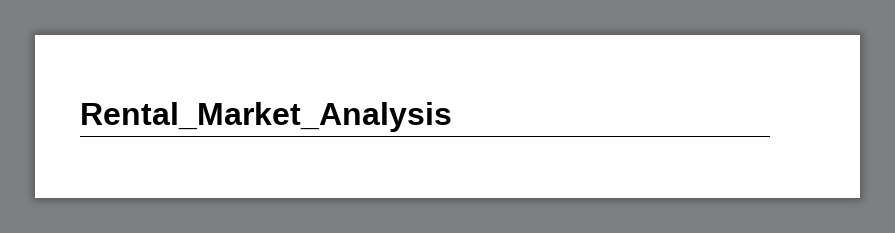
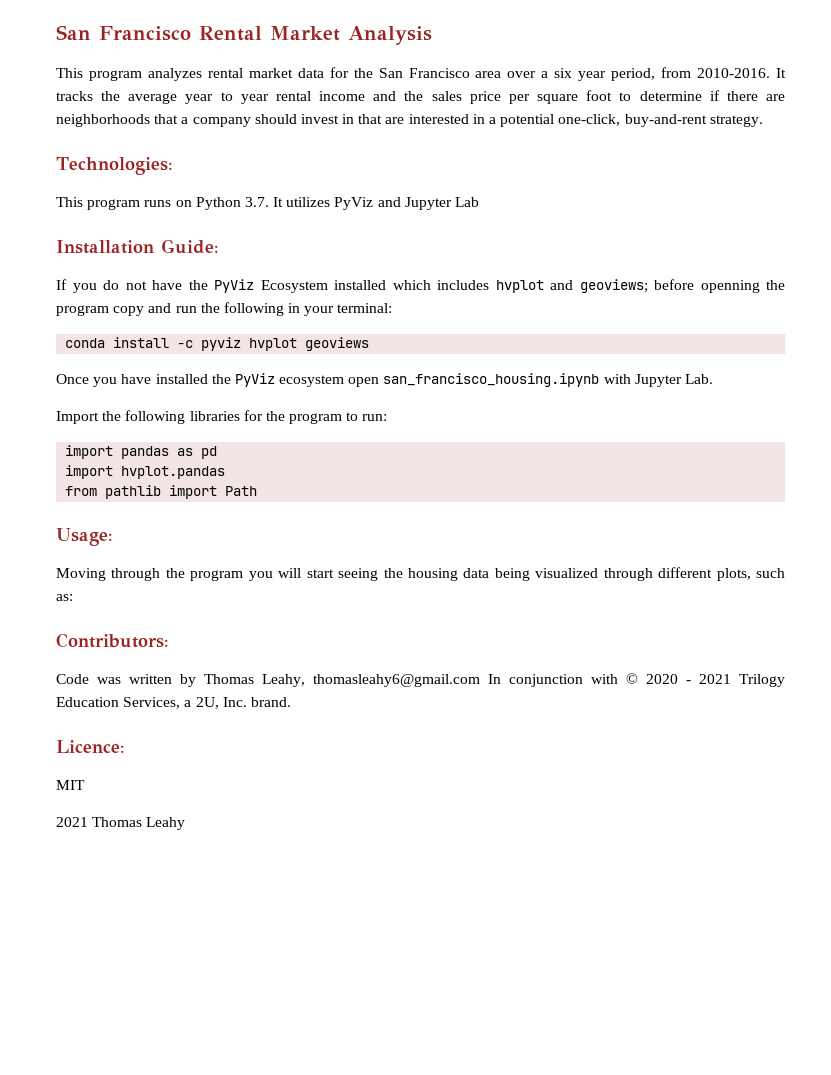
[80,102,452,132] Rental_Market_Analysis -> [56,25,432,45] [56,67,787,81] [56,90,785,104] [56,114,763,127] [56,157,173,175] [56,197,480,210] [56,239,219,254] [56,279,785,293] [56,302,393,316] [65,337,370,351] [56,373,714,387] [56,410,388,424] [65,445,218,459] [65,465,226,479] [65,485,258,499] [56,528,113,546] [56,567,785,581] [56,594,73,601] [56,633,169,648] [56,673,785,687] [56,697,291,709] [56,740,125,753] [56,780,85,790] [56,817,186,830] San Francisco Rental Market Analysis // This program analyzes rental market data for the San Francisco area over a six year period, from 2010-2016. It tracks the average year to year rental income and the sales price per square foot to determine if there are neighborhoods that a company should invest in that are interested in a potential one-click, buy-and-rent strategy. // Technologies: // This program runs on Python 3.7. It utilizes PyViz and Jupyter Lab // Installation Guide: // If you do not have the PyViz Ecosystem installed which includes hvplot and geoviews; before openning the program copy and run the following in your terminal: // conda install -c pyviz hvplot geoviews // Once you have installed the PyViz ecosystem open san_francisco_housing.ipynb with Jupyter Lab. // Import the following libraries for the program to run: // import pandas as pd // import hvplot.pandas // from pathlib import Path // Usage: // Moving through the program you will start seeing the housing data being visualized through different plots, such as: // Contributors: // Code was written by Thomas Leahy, thomasleahy6@gmail.com In conjunction with © 2020 - 2021 Trilogy Education Services, a 2U, Inc. brand. // Licence: // MIT // 2021 Thomas Leahy

